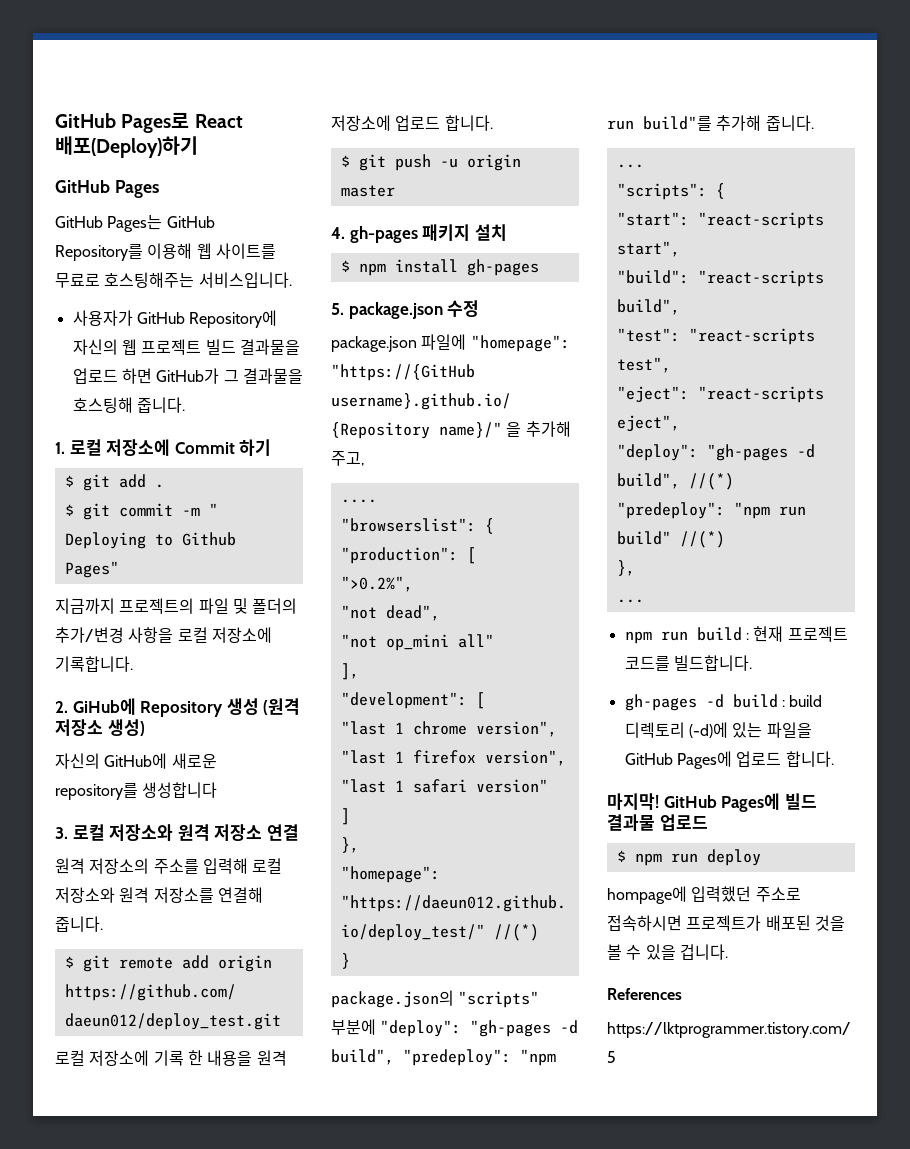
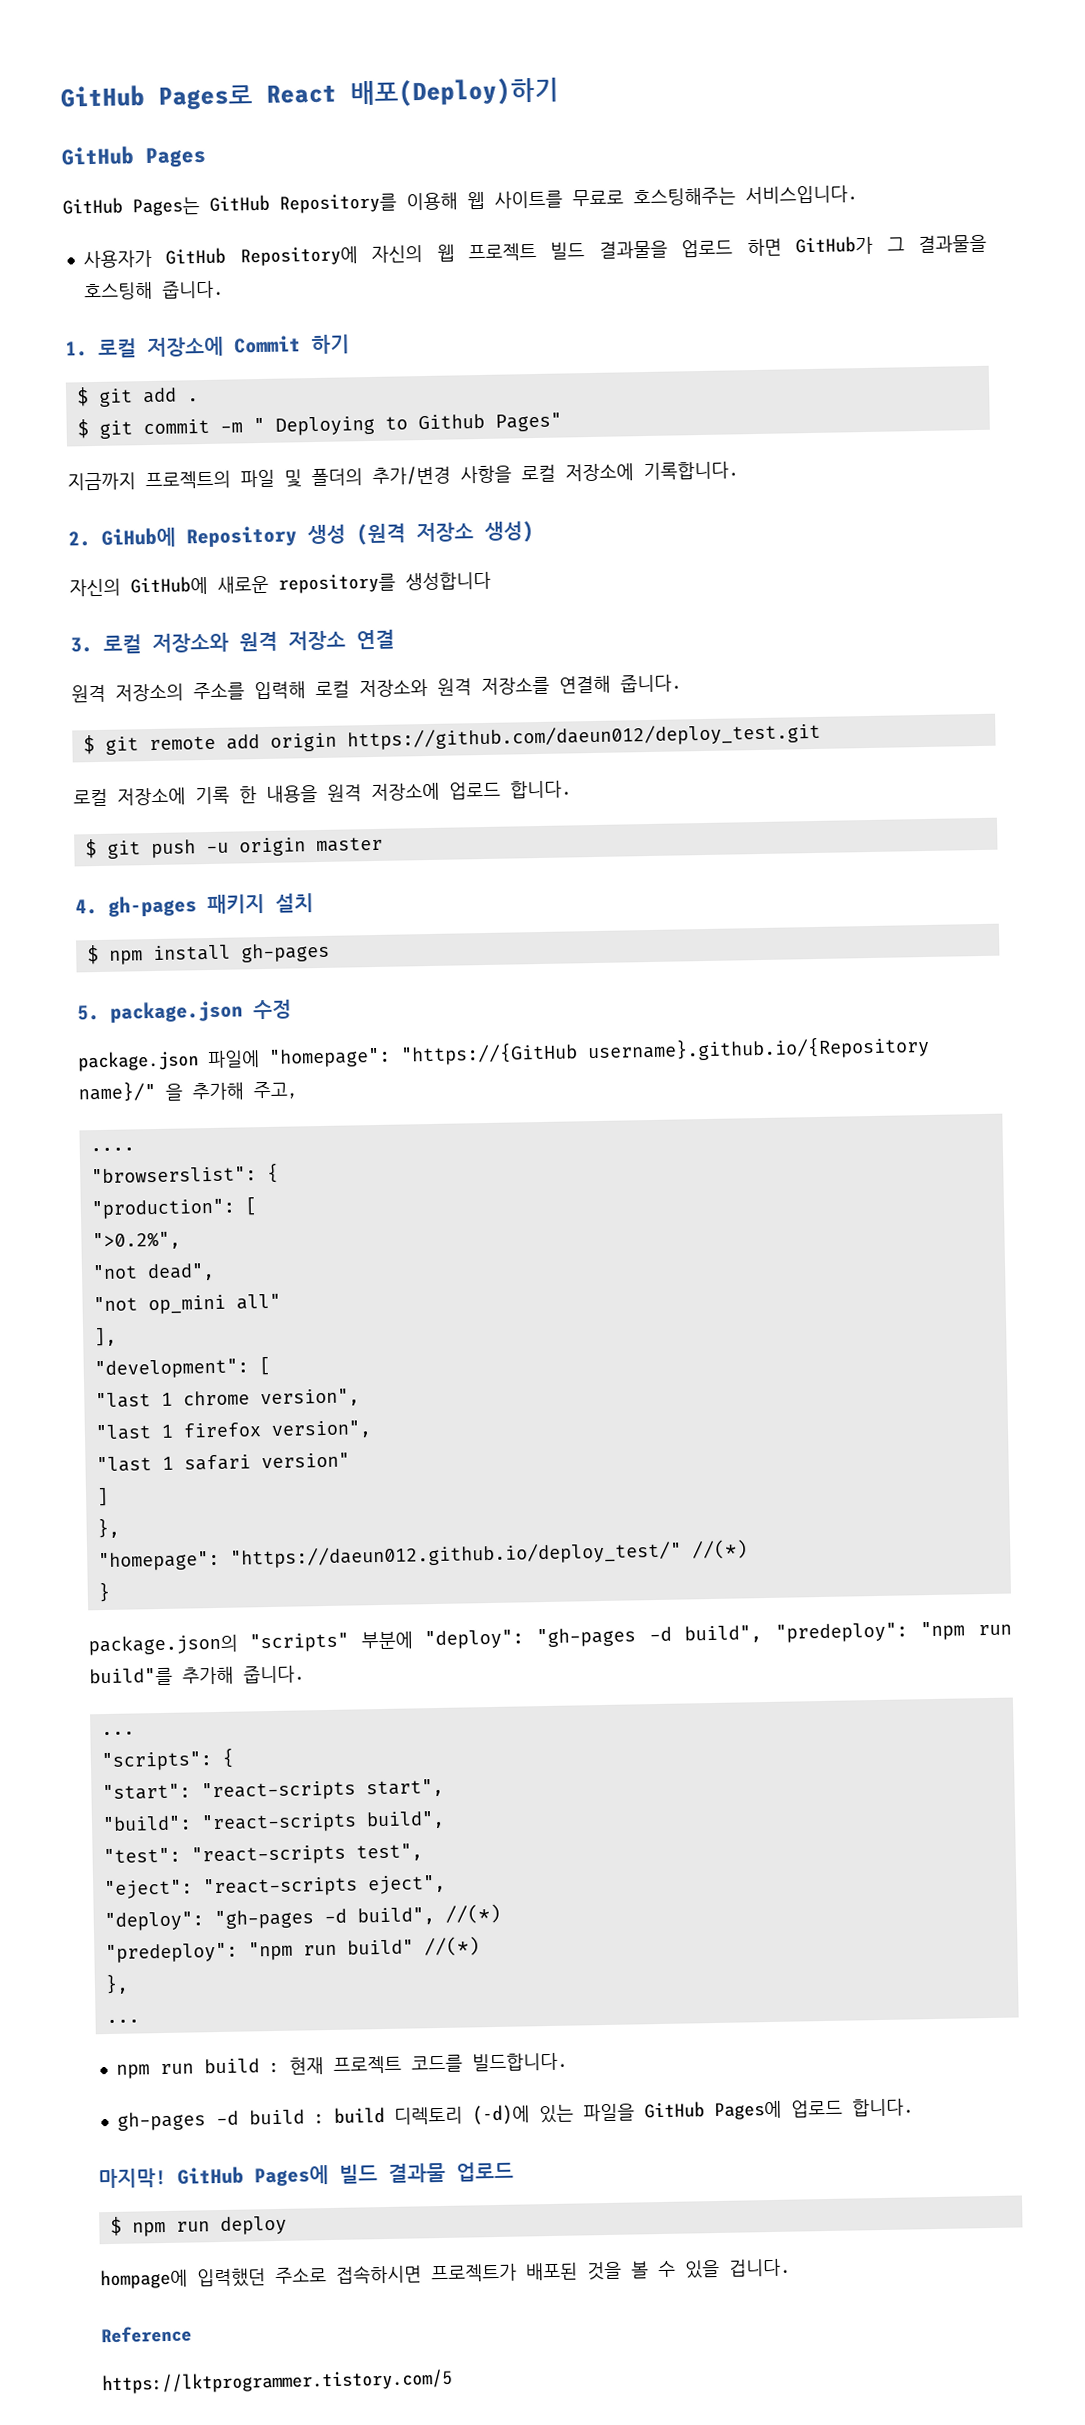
[607,988,682,1000] References -> [101,2325,192,2344] Reference

